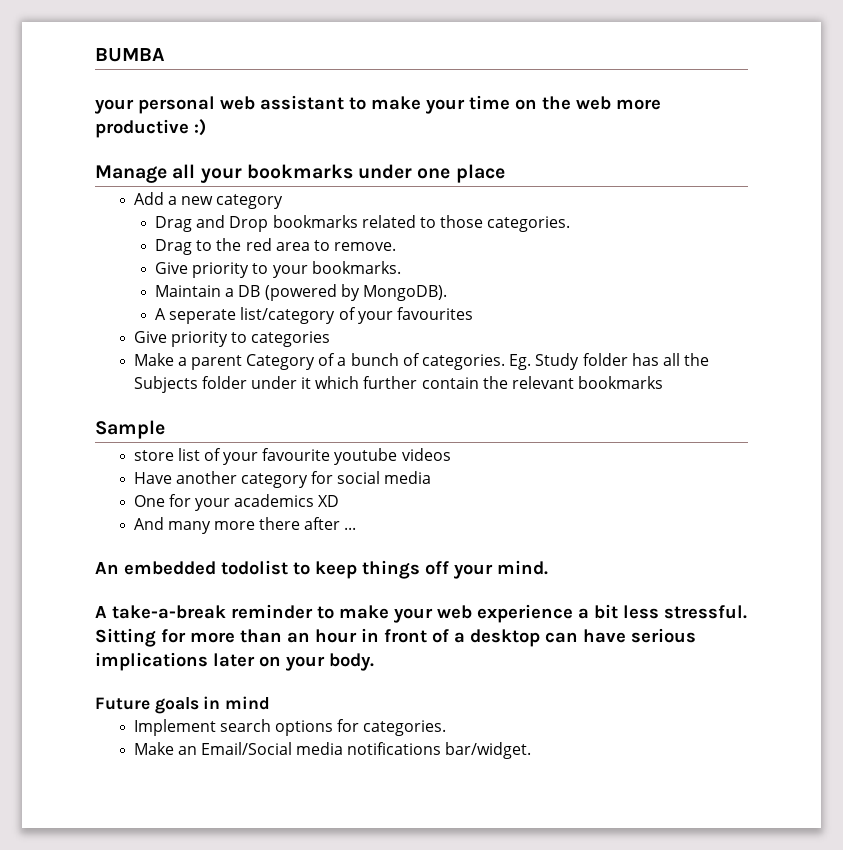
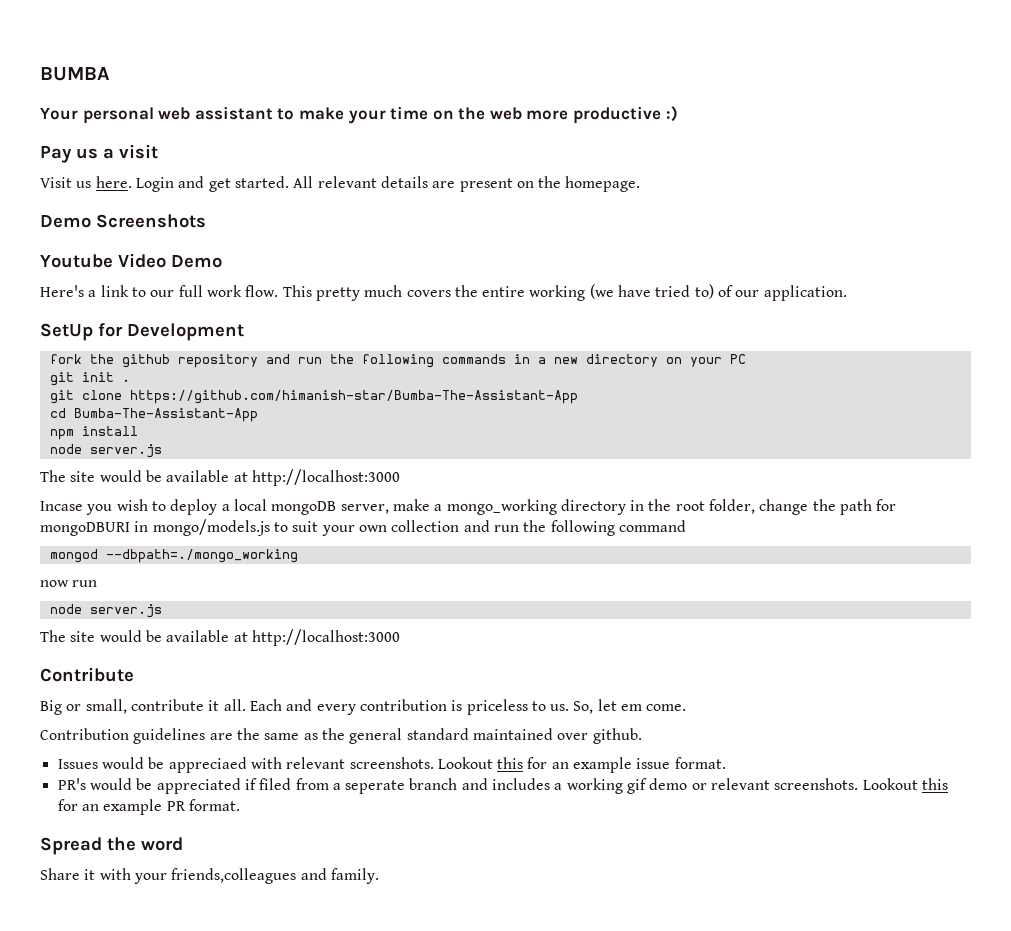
[95,99,134,114] your -> [40,107,78,120] Your
[95,164,505,183] [133,192,284,209] [154,215,571,232] [154,238,397,255] [154,261,401,278] [154,284,447,301] [154,307,473,324] [133,331,331,347] [133,353,710,370] [133,376,664,393] [95,420,165,439] [133,448,451,465] [133,471,432,488] [133,494,340,511] [133,517,357,534] [95,560,548,579] [95,604,747,623] [95,628,696,647] [95,652,374,671] [95,696,271,714] [133,719,447,736] [133,742,532,759] Manage all your bookmarks under one place // Add a new category // Drag and Drop bookmarks related to those categories. // Drag to the red area to remove. // Give priority to your bookmarks. // Maintain a DB (powered by MongoDB). // A seperate list/category of your favourites // Give priority to categories // Make a parent Category of a bunch of categories. Eg. Study folder has all the Subjects folder under it which further contain the relevant bookmarks // Sample // store list of your favourite youtube videos // Have another category for social media // One for your academics XD // And many more there after ... // An embedded todolist to keep things off your mind. // A take-a-break reminder to make your web experience a bit less stressful. Sitting for more than an hour in front of a desktop can have serious implications later on your body. // Future goals in mind // Implement search options for categories. // Make an Email/Social media notifications bar/widget. -> [40,144,158,163] [40,176,641,192] [40,214,206,228] [40,253,222,268] [40,284,847,301] [40,323,244,341] [49,354,746,368] [49,372,130,386] [49,390,578,404] [49,408,258,422] [49,426,138,440] [49,444,162,458] [40,469,400,486] [40,499,897,515] [40,519,686,536] [49,549,298,563] [40,580,98,587] [49,604,162,618] [40,629,400,646] [40,667,134,682] [40,699,687,715] [40,728,642,744] [57,757,726,773] [57,778,949,794] [57,799,240,815] [40,837,183,855] [40,868,379,884] Pay us a visit // Visit us here. Login and get started. All relevant details are present on the homepage. // Demo Screenshots // Youtube Video Demo // Here's a link to our full work flow. This pretty much covers the entire working (we have tried to) of our application. // SetUp for Development // fork the github repository and run the following commands in a new directory on your PC // git init . // git clone https://github.com/himanish-star/Bumba-The-Assistant-App // cd Bumba-The-Assistant-App // npm install // node server.js // The site would be available at http://localhost:3000 // Incase you wish to deploy a local mongoDB server, make a mongo_working directory in the root folder, change the path for mongoDBURI in mongo/models.js to suit your own collection and run the following command // mongod --dbpath=./mongo_working // now run // node server.js // The site would be available at http://localhost:3000 // Contribute // Big or small, contribute it all. Each and every contribution is priceless to us. So, let em come. // Contribution guidelines are the same as the general standard maintained over github. // Issues would be appreciaed with relevant screenshots. Lookout this for an example issue format. // PR's would be appreciated if filed from a seperate branch and includes a working gif demo or relevant screenshots. Lookout this for an example PR format. // Spread the word // Share it with your friends,colleagues and family.

